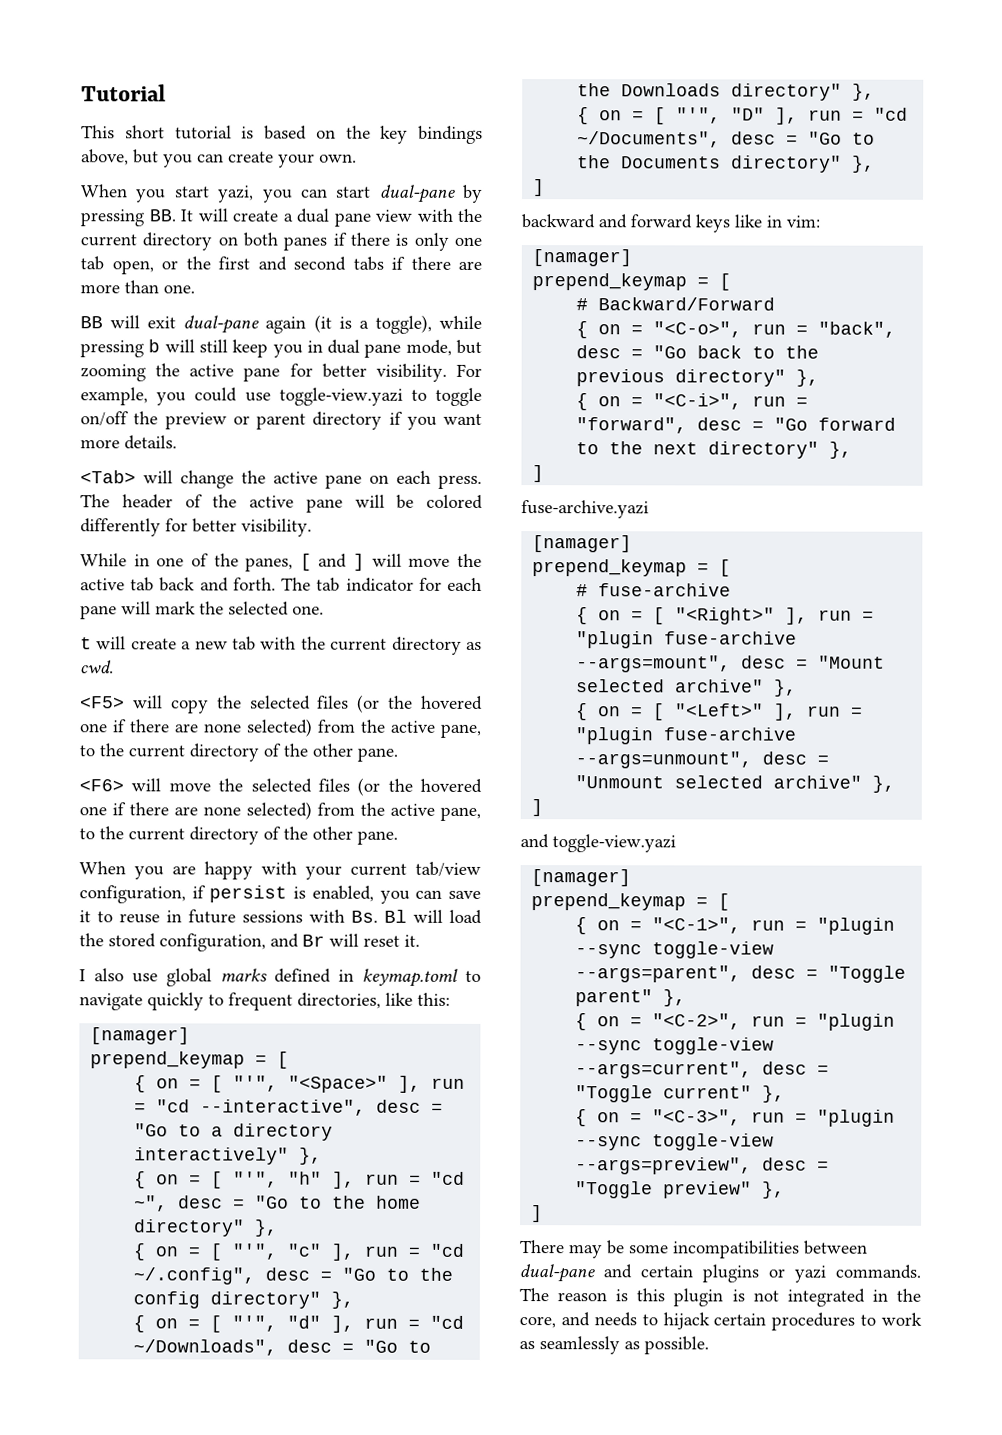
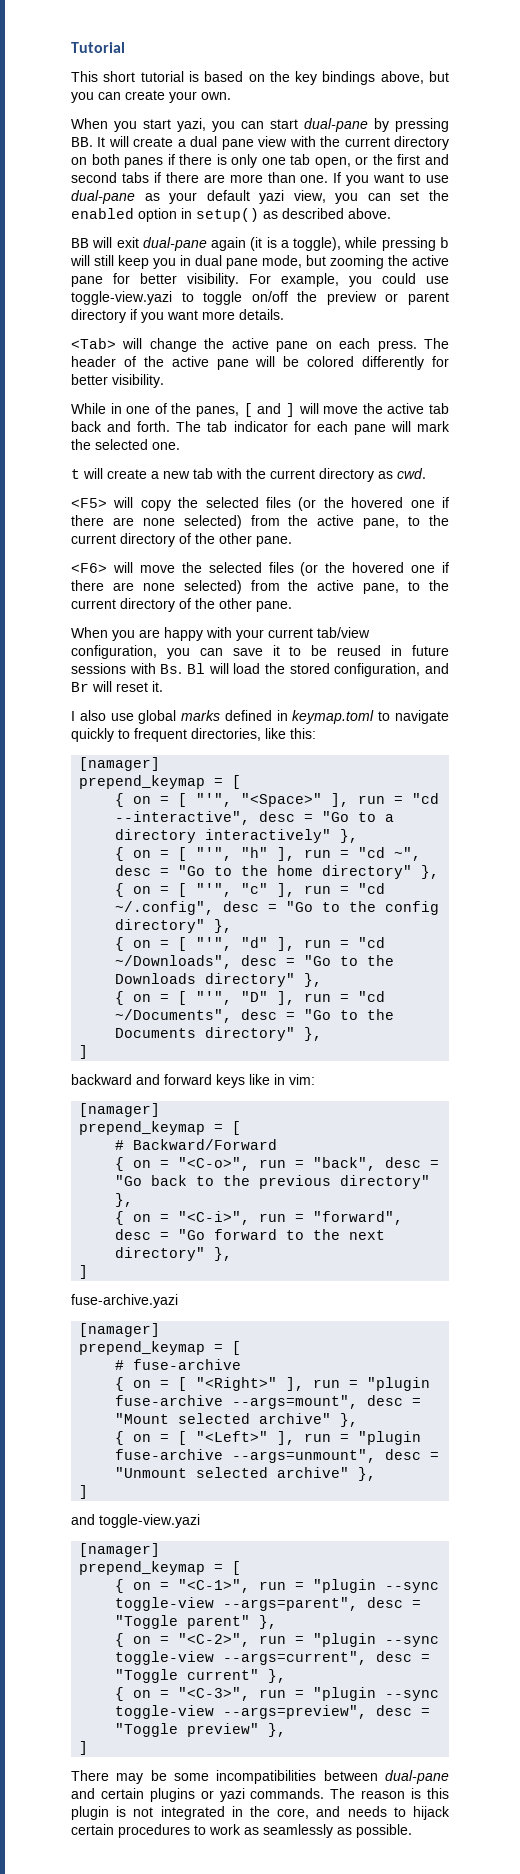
(195, 289) none -> [333,172,450,186] [71,190,449,204] [71,208,391,222] If you want to use dual-pane as your default yazi view, you can set the enabled option in setup() as described above.
[191,885,374,903] if persist is enabled, -> (157, 652) none
[119,913,160,924] reuse -> [311,645,382,656] be reused

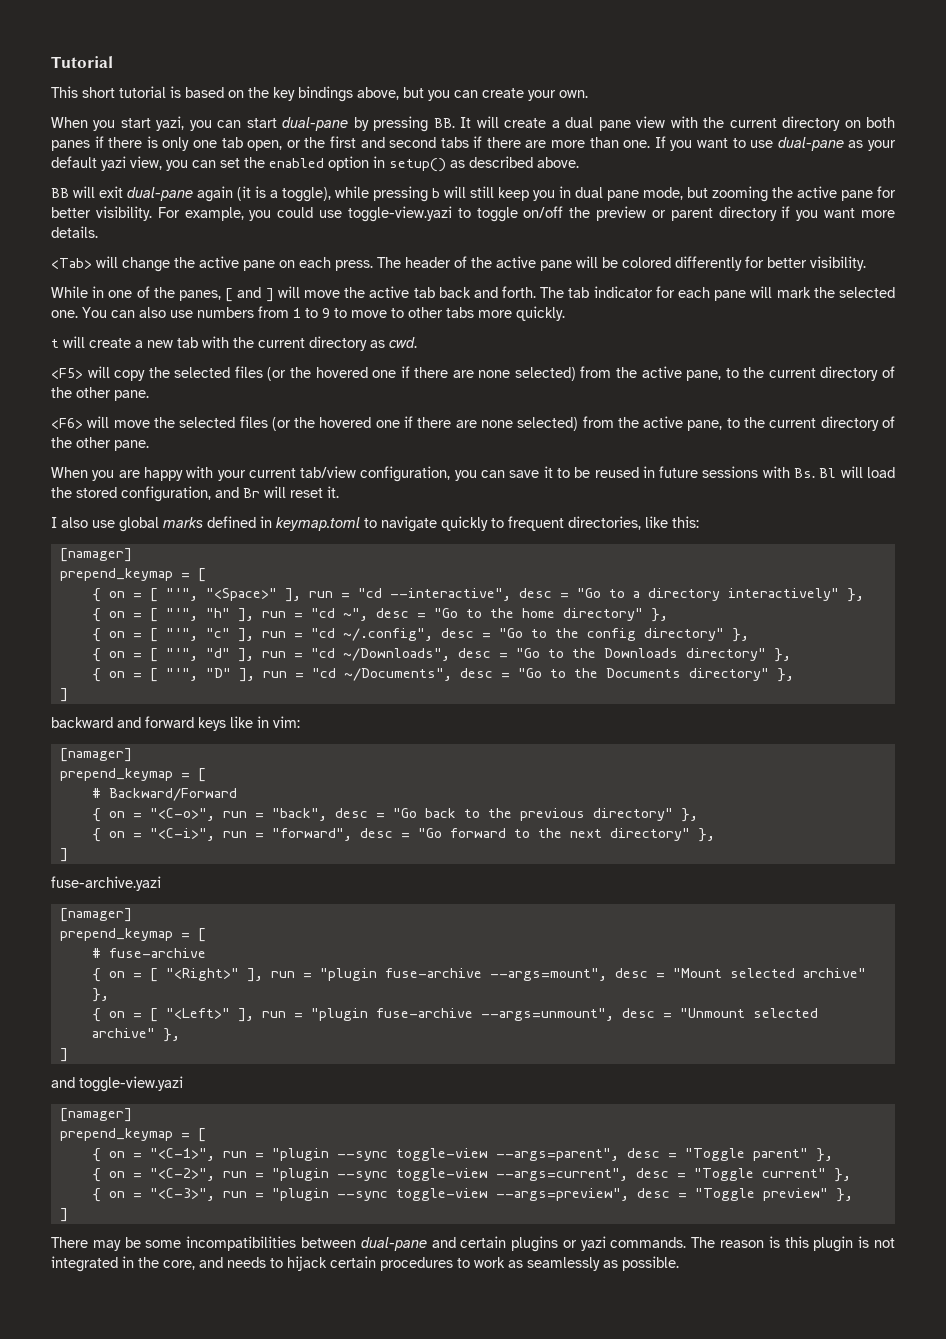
(180, 446) none -> [82,306,565,321] You can also use numbers from 1 to 9 to move to other tabs more quickly.

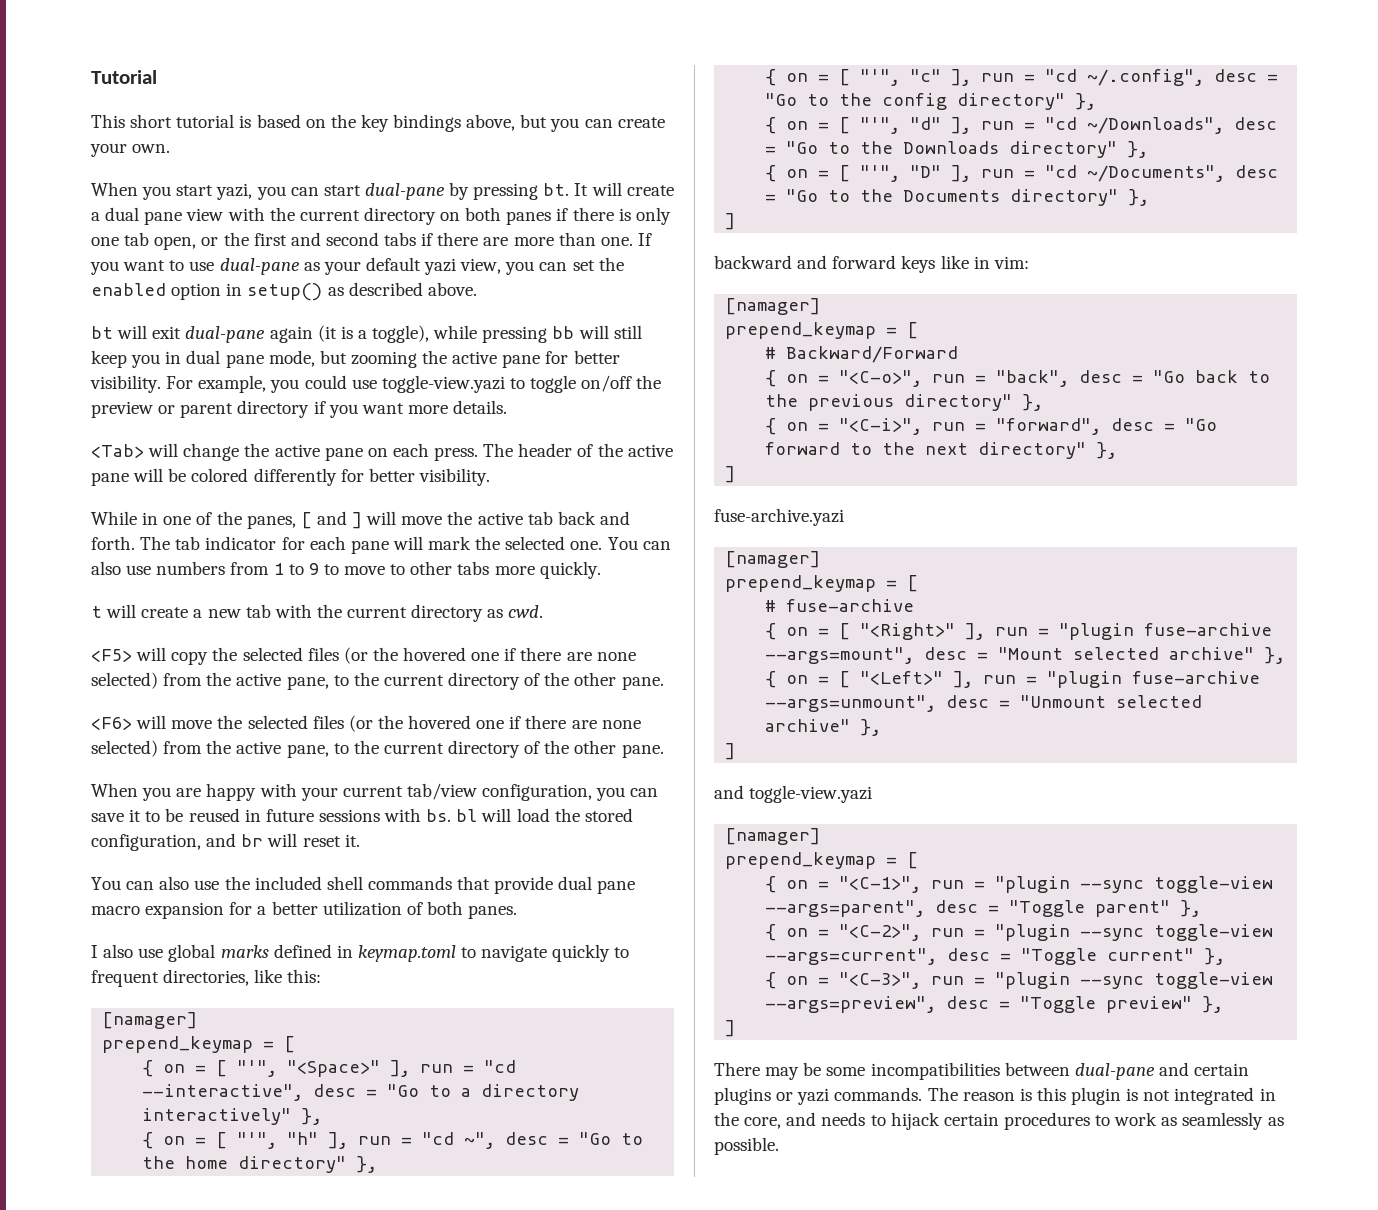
[433,118,455,128] BB. -> [543,183,570,196] bt.
[51,188,69,198] BB -> [91,326,113,339] bt
[432,188,440,198] b -> [552,326,575,339] bb
[794,468,837,478] Bs. Bl -> [426,809,478,822] bs. bl
[243,488,260,498] Br -> [241,834,264,847] br
(339, 492) none -> [91,876,636,894] [91,901,518,919] // You can also use the included shell commands that provide dual pane macro expansion for a better utilization of both panes.

